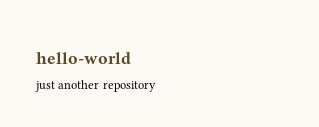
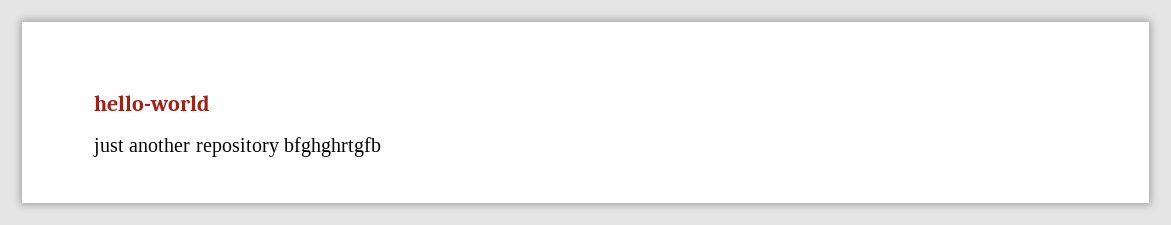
(156, 86) none -> [284,137,382,157] bfghghrtgfb

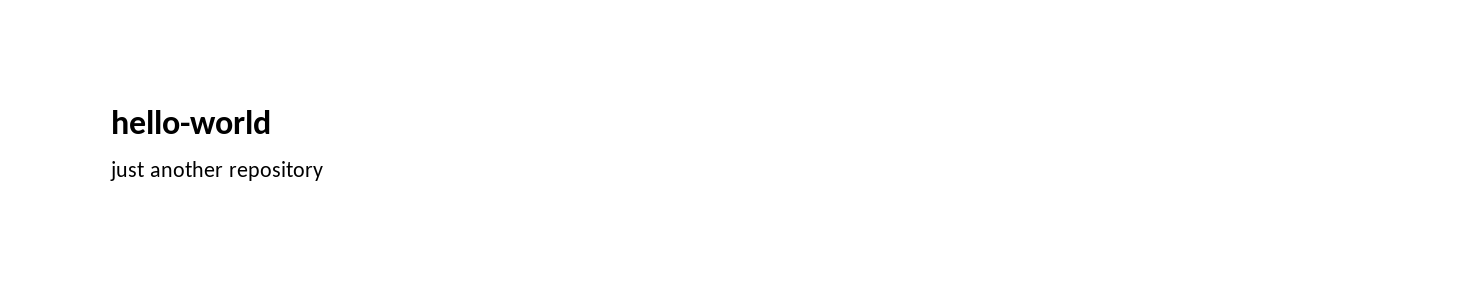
[284,137,382,157] bfghghrtgfb -> (323, 171) none

